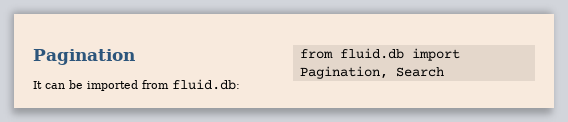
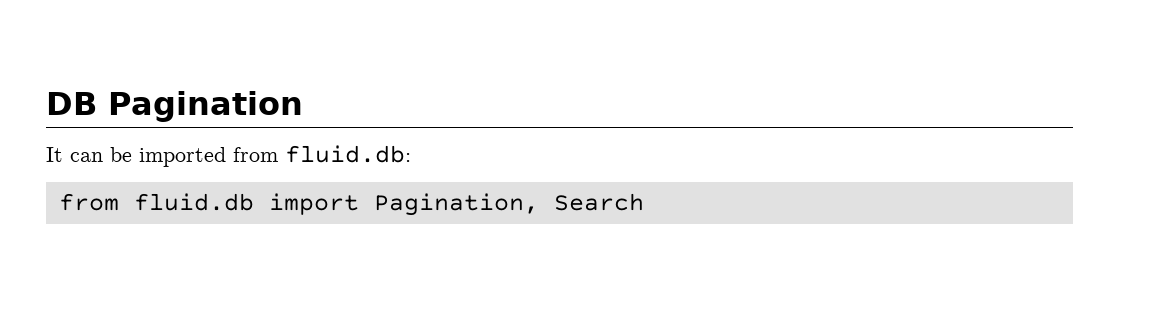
(33, 57) none -> [46,92,97,115] DB

